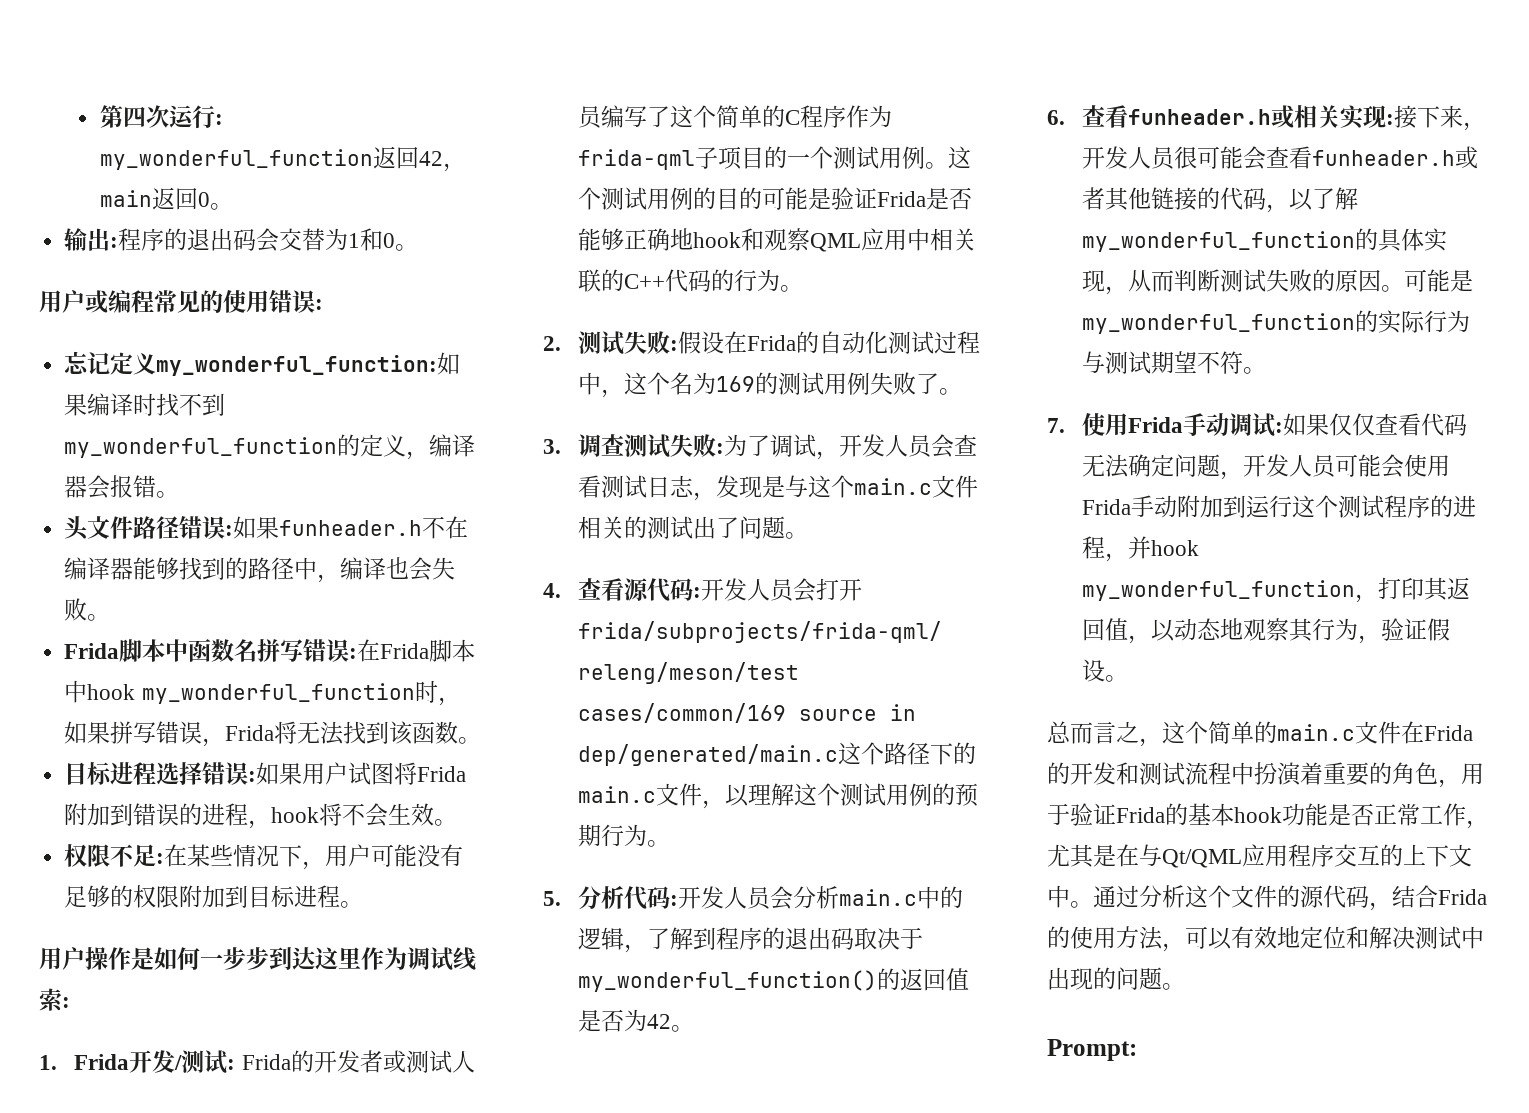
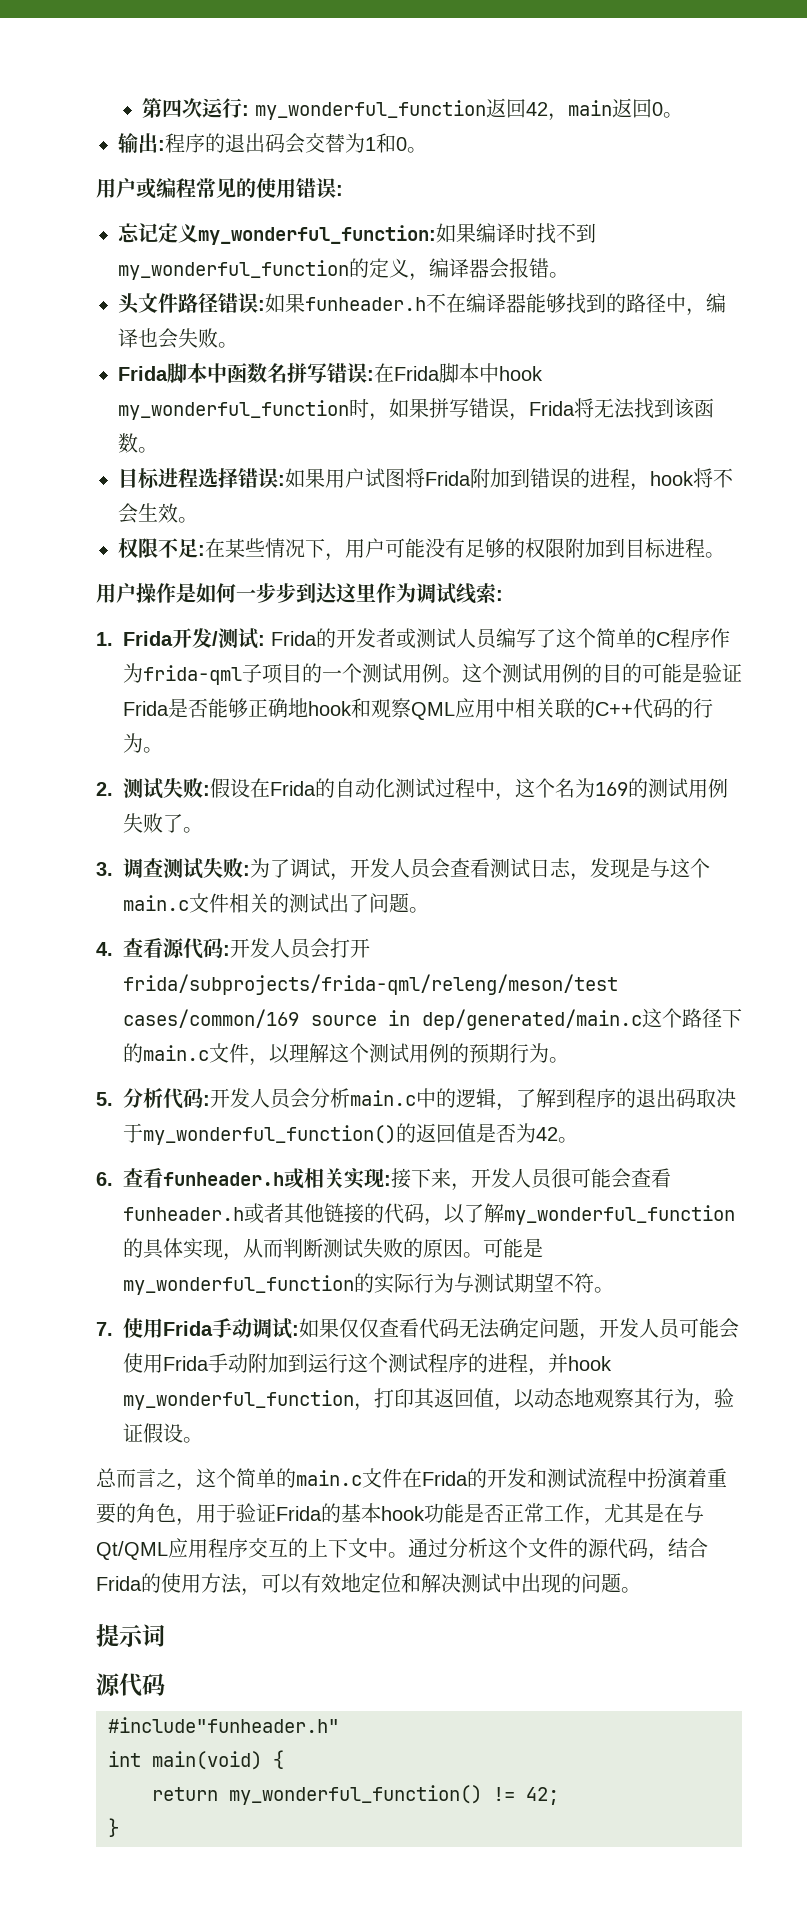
[1047,1039,1137,1061] Prompt: -> [96,1624,165,1647] [96,1673,165,1697] [108,1717,339,1733] [108,1750,284,1770] [152,1785,559,1805] [108,1818,119,1837] 提示词 // 源代码 // #include"funheader.h" // int main(void) { // return my_wonderful_function() != 42; // }

